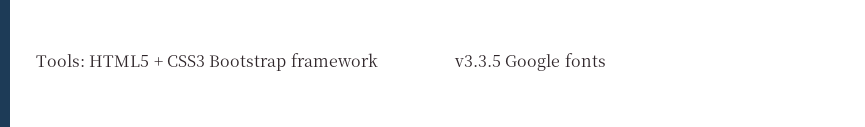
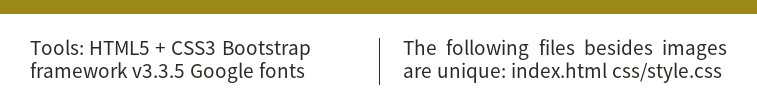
(606, 60) none -> [403,39,727,60] [403,62,723,83] // The following files besides images are unique: index.html css/style.css

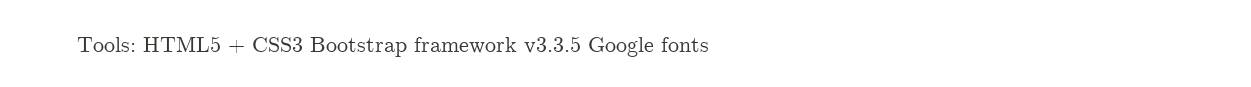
[403,39,727,60] [403,62,723,83] // The following files besides images are unique: index.html css/style.css -> (709, 44) none

